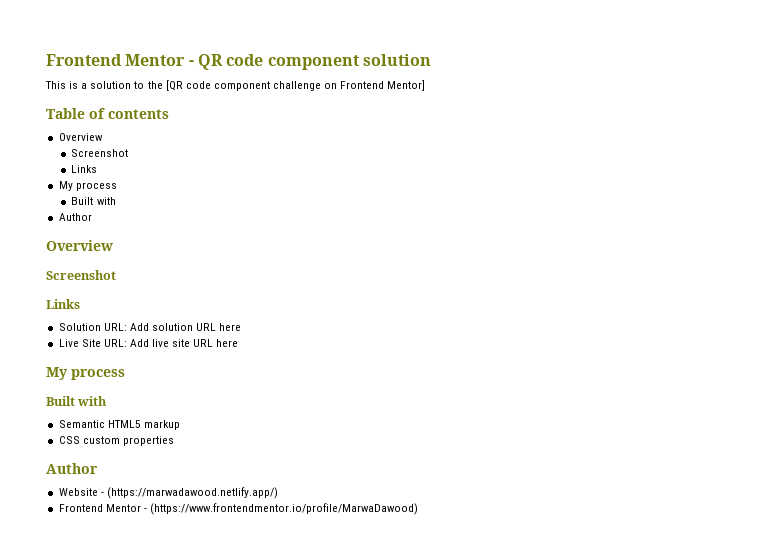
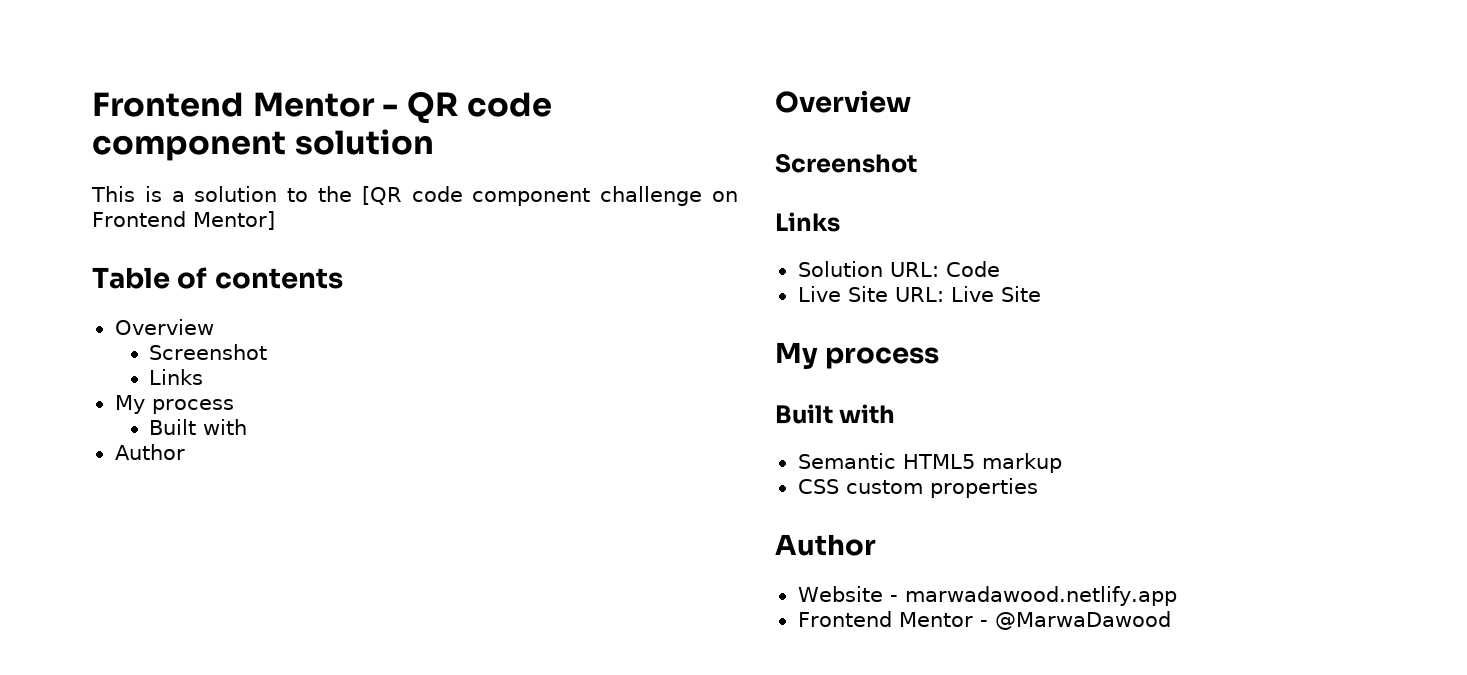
[129,323,242,331] Add solution URL here -> [945,261,1000,277] Code
[129,339,239,347] Add live site URL here -> [950,286,1041,302] Live Site
[106,487,278,499] [58,503,418,515] (https://marwadawood.netlify.app/) // Frontend Mentor - (https://www.frontendmentor.io/profile/MarwaDawood) -> [904,586,1177,606] [797,611,1171,630] marwadawood.netlify.app // Frontend Mentor - @MarwaDawood

